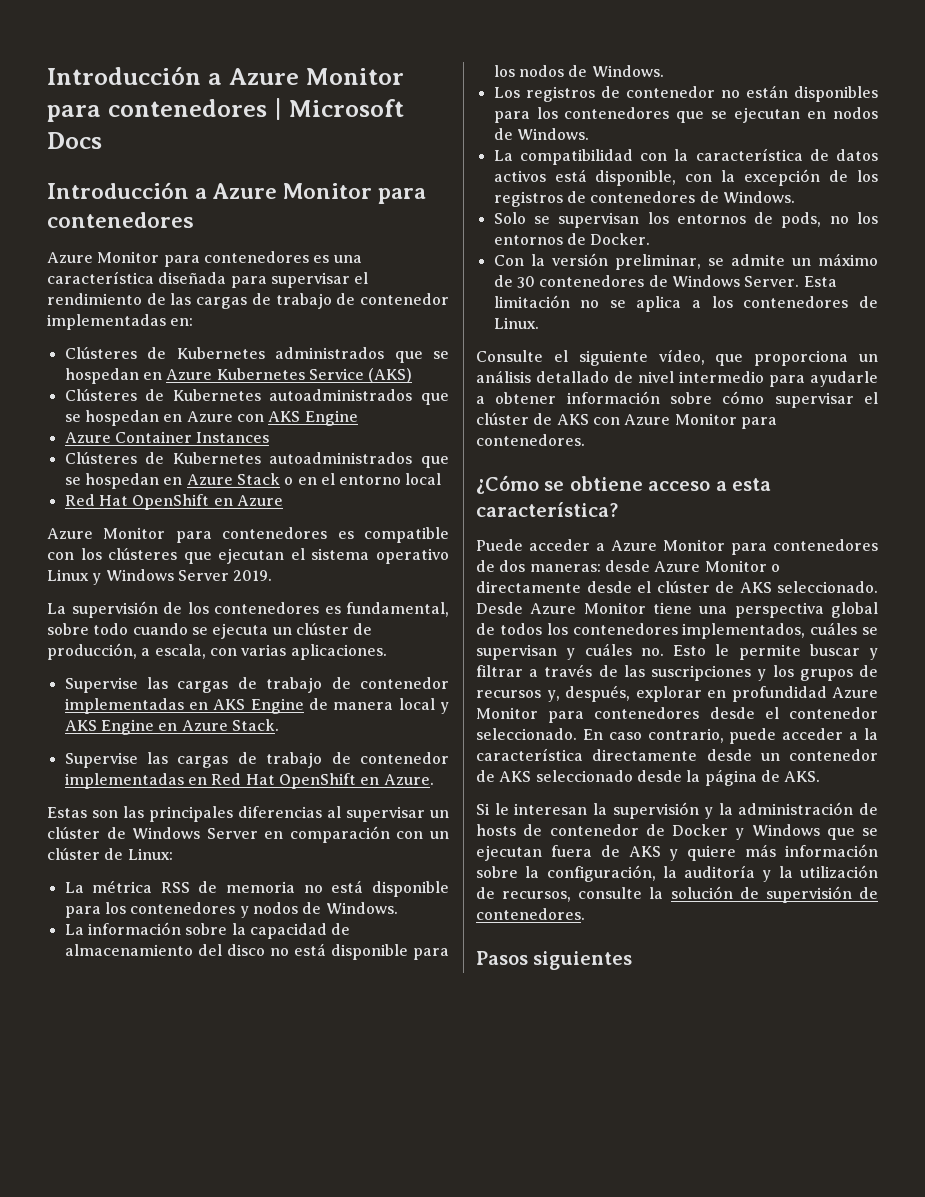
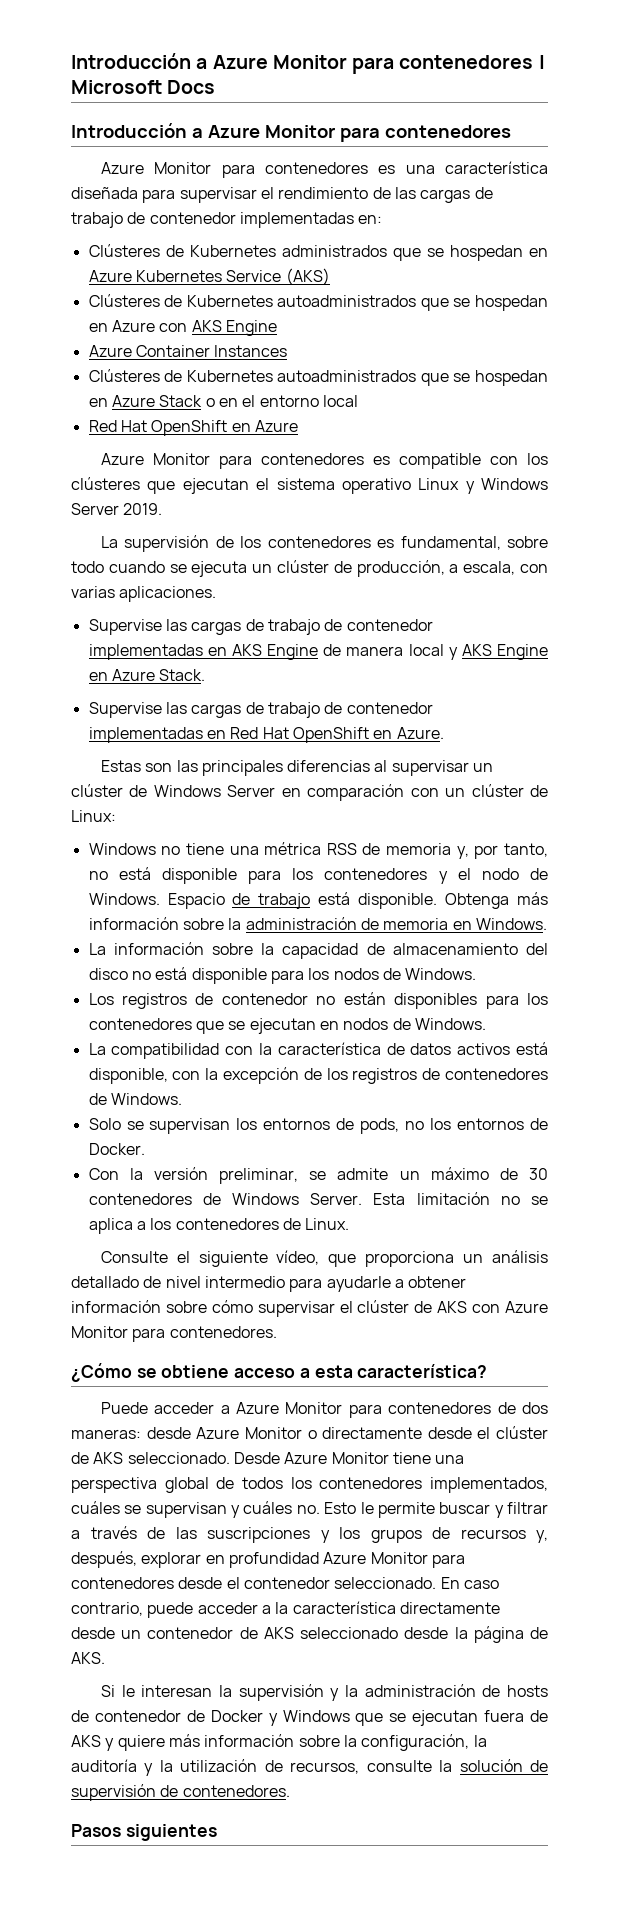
[64,882,84,893] La -> [88,843,259,855] Windows no tiene una
(296, 887) none -> [456,843,548,859] y, por tanto,
[252,902,398,914] nodos de Windows. -> [457,868,548,880] [88,892,548,909] [88,917,547,930] el nodo de Windows. Espacio de trabajo está disponible. Obtenga más información sobre la administración de memoria en Windows.

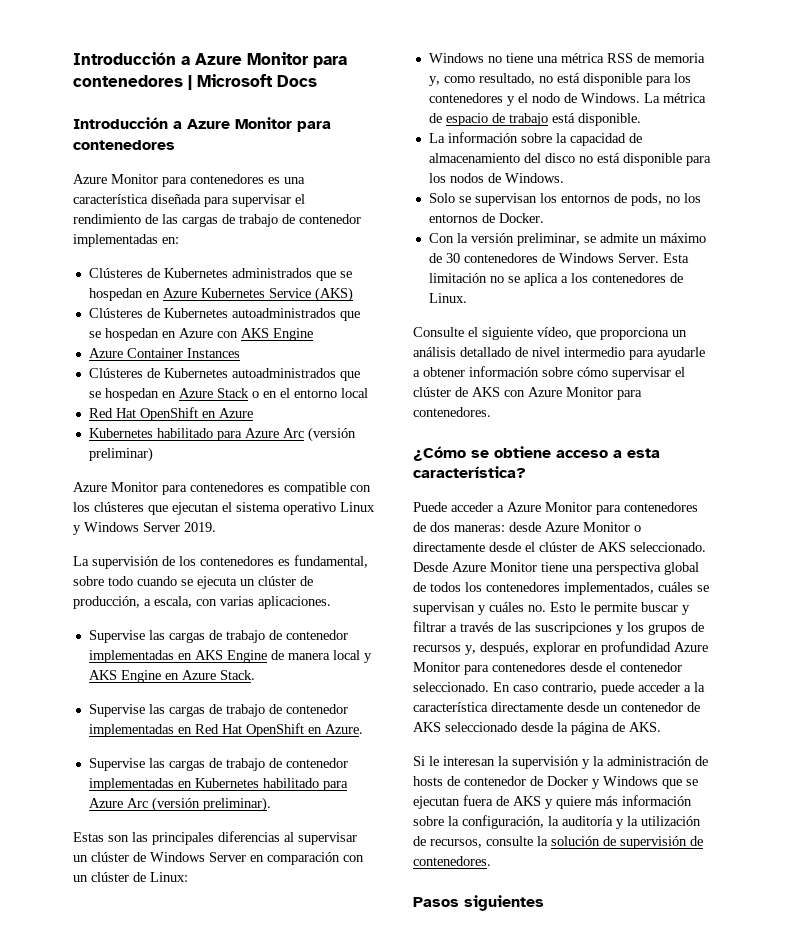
(298, 426) none -> [88,427,356,442] [88,447,153,462] // Kubernetes habilitado para Azure Arc (versión preliminar)
(444, 733) none -> [88,758,348,771] [88,778,348,791] [88,797,271,812] // Supervise las cargas de trabajo de contenedor implementadas en Kubernetes habilitado para Azure Arc (versión preliminar).
[474,843,548,859] por tanto, -> [443,73,535,85] como resultado,
[167,893,225,909] Espacio -> [643,93,706,103] [428,113,488,126] La métrica de espacio
[445,892,548,909] [88,917,547,930] Obtenga más información sobre la administración de memoria en Windows. -> (641, 119) none
[88,992,548,1009] [88,1018,486,1034] [88,1042,548,1059] [88,1067,548,1084] [88,1093,182,1105] // Los registros de contenedor no están disponibles para los contenedores que se ejecutan en nodos de Windows. // La compatibilidad con la característica de datos activos está disponible, con la excepción de los registros de contenedores de Windows. -> (564, 178) none

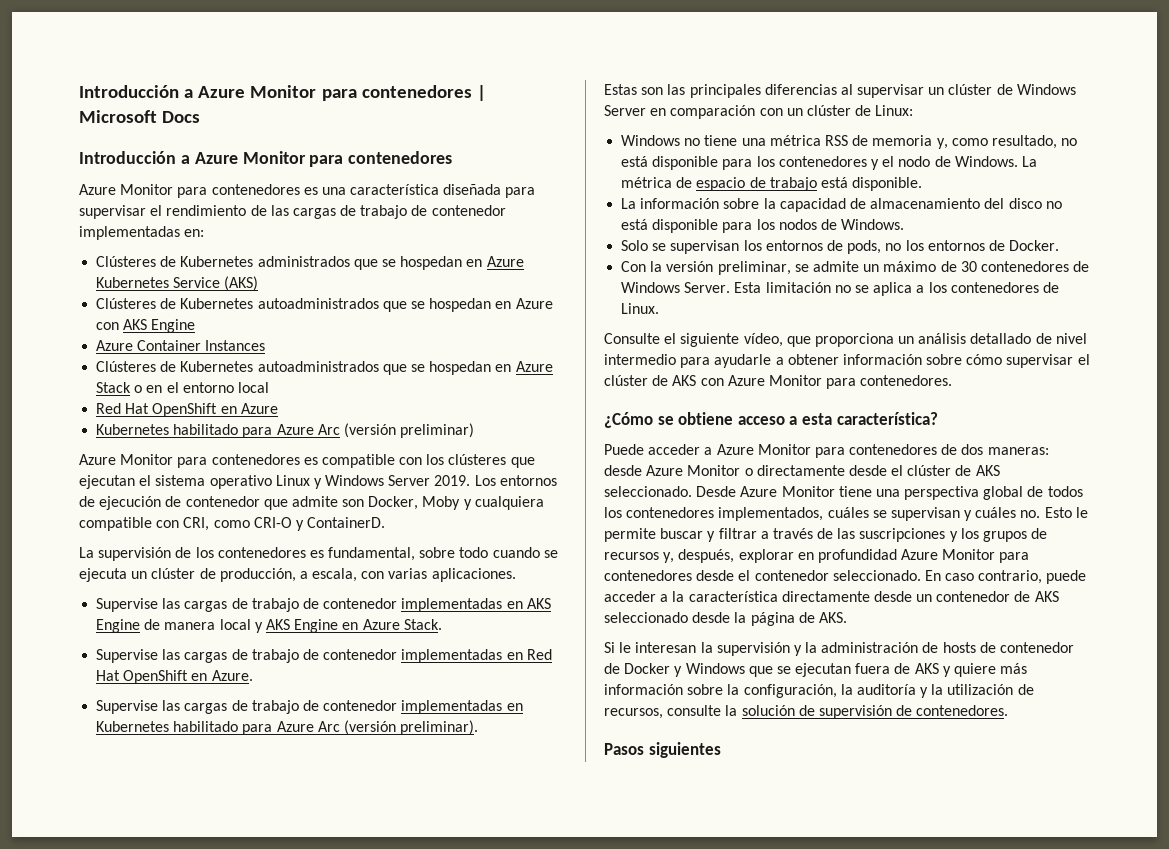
(216, 527) none -> [474,475,557,486] [79,496,544,510] [79,517,386,531] Los entornos de ejecución de contenedor que admite son Docker, Moby y cualquiera compatible con CRI, como CRI-O y ContainerD.

